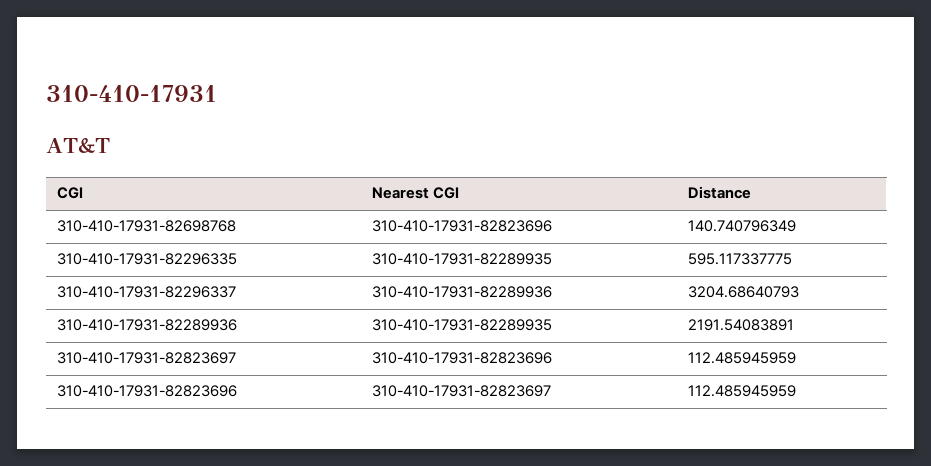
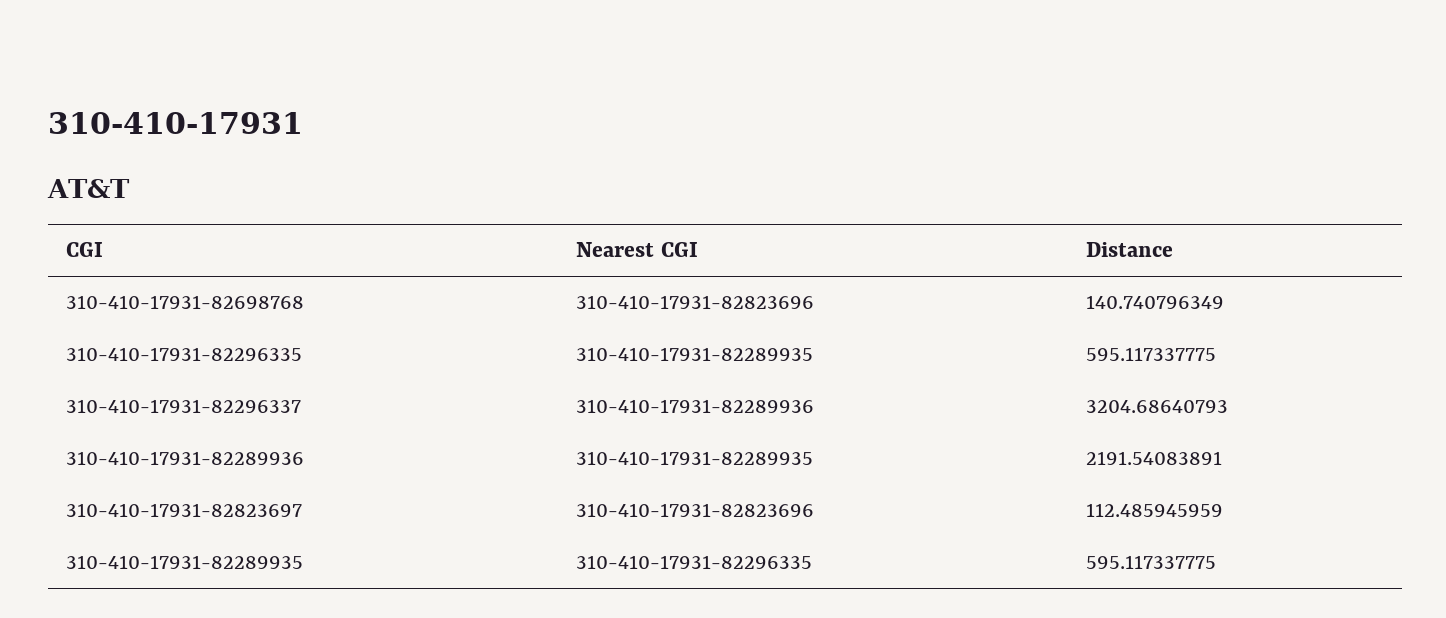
[57,385,238,397] [372,385,552,397] [688,385,797,397] 310-410-17931-82823696 | 310-410-17931-82823697 | 112.485945959 -> [65,555,303,569] [575,555,812,569] [1085,555,1216,569] 310-410-17931-82289935 | 310-410-17931-82296335 | 595.117337775

